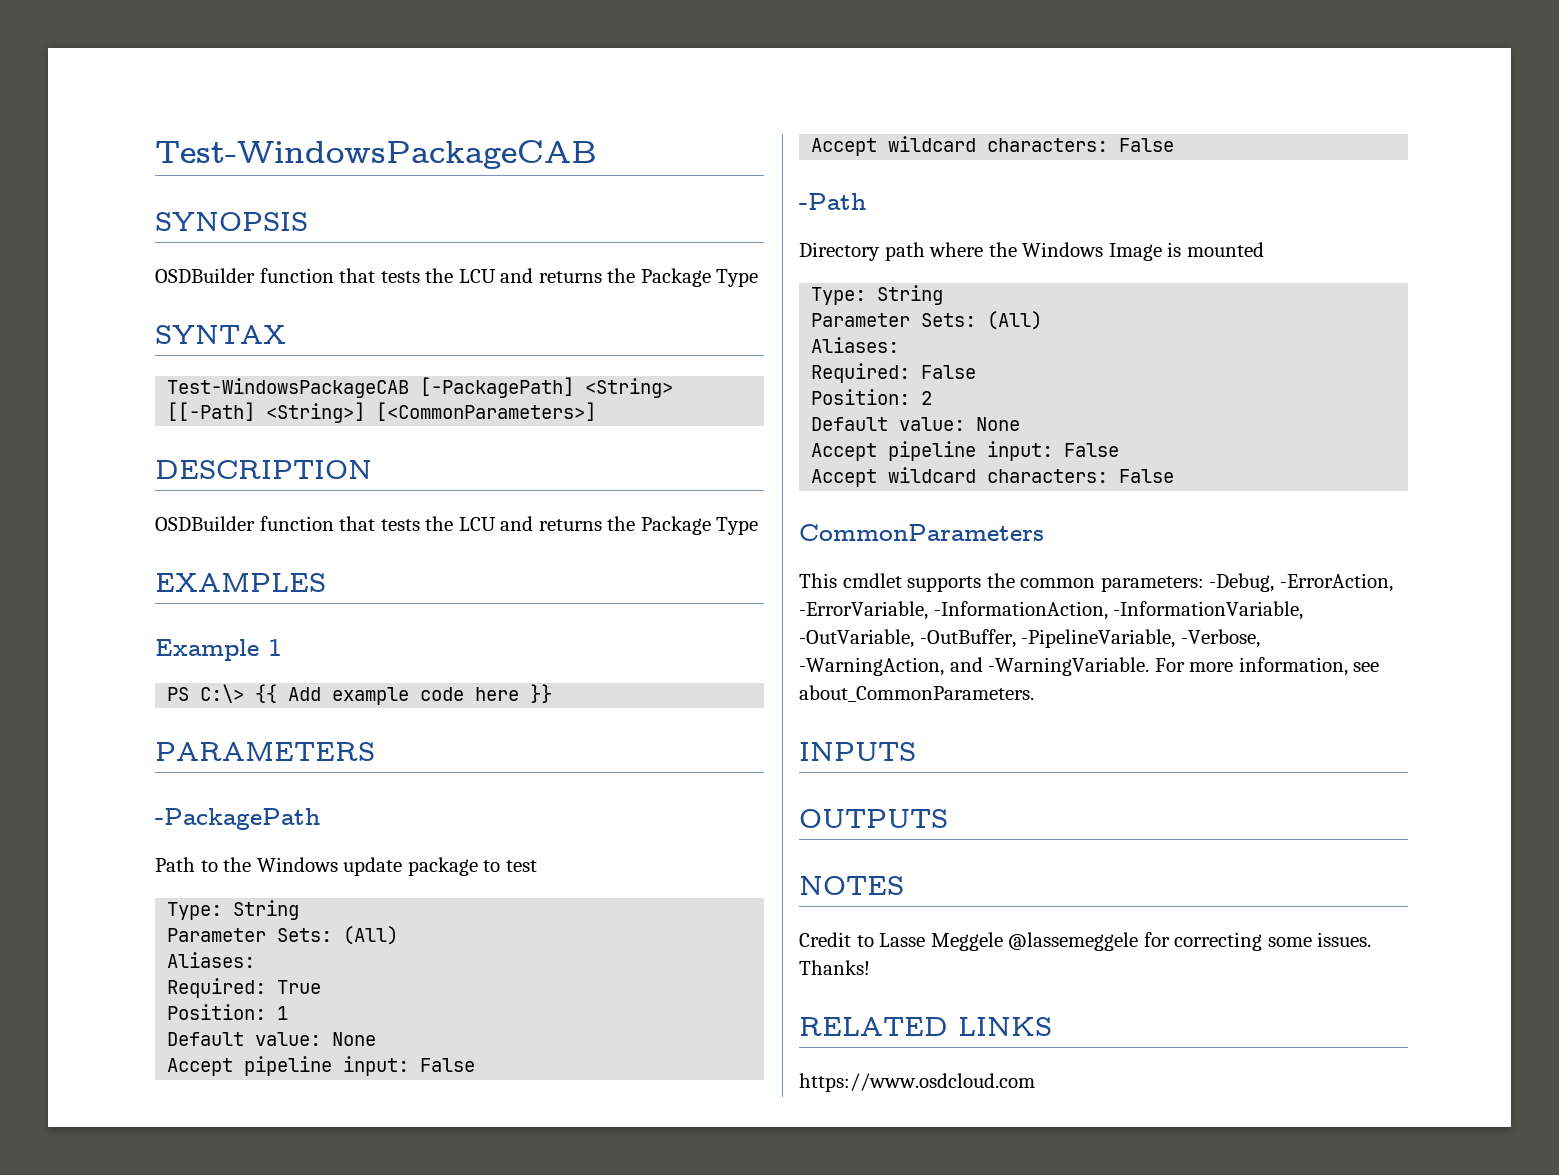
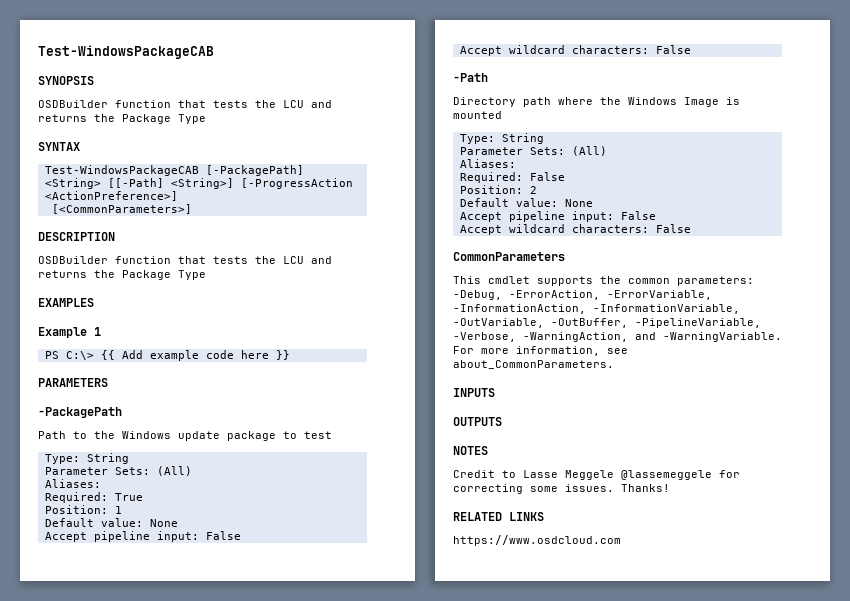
(366, 412) none -> [240,178,353,189] [44,191,178,201] [-ProgressAction <ActionPreference>] //

